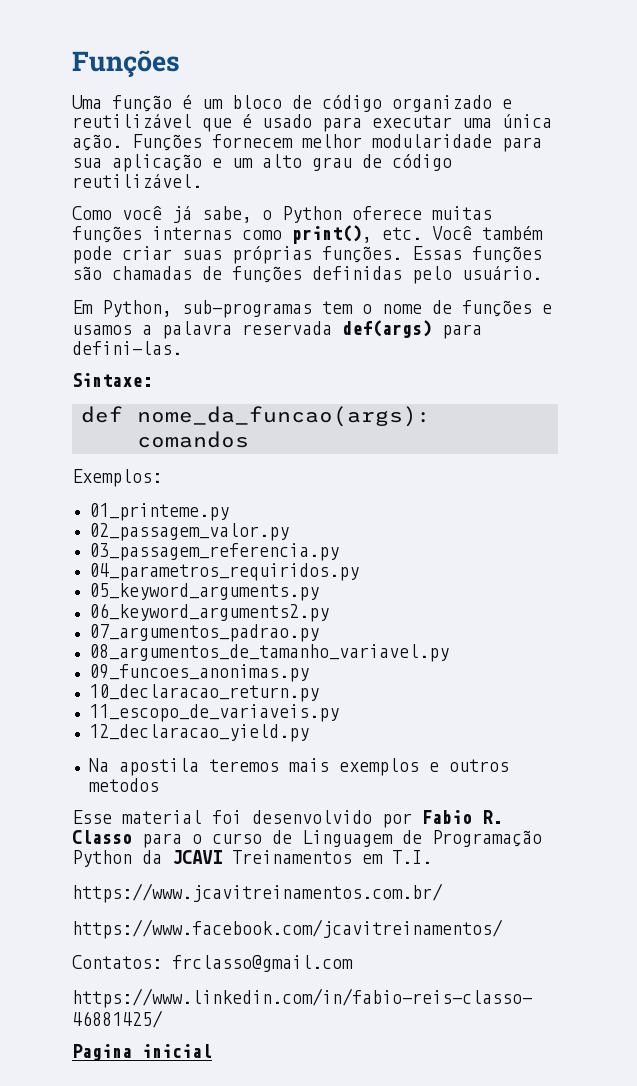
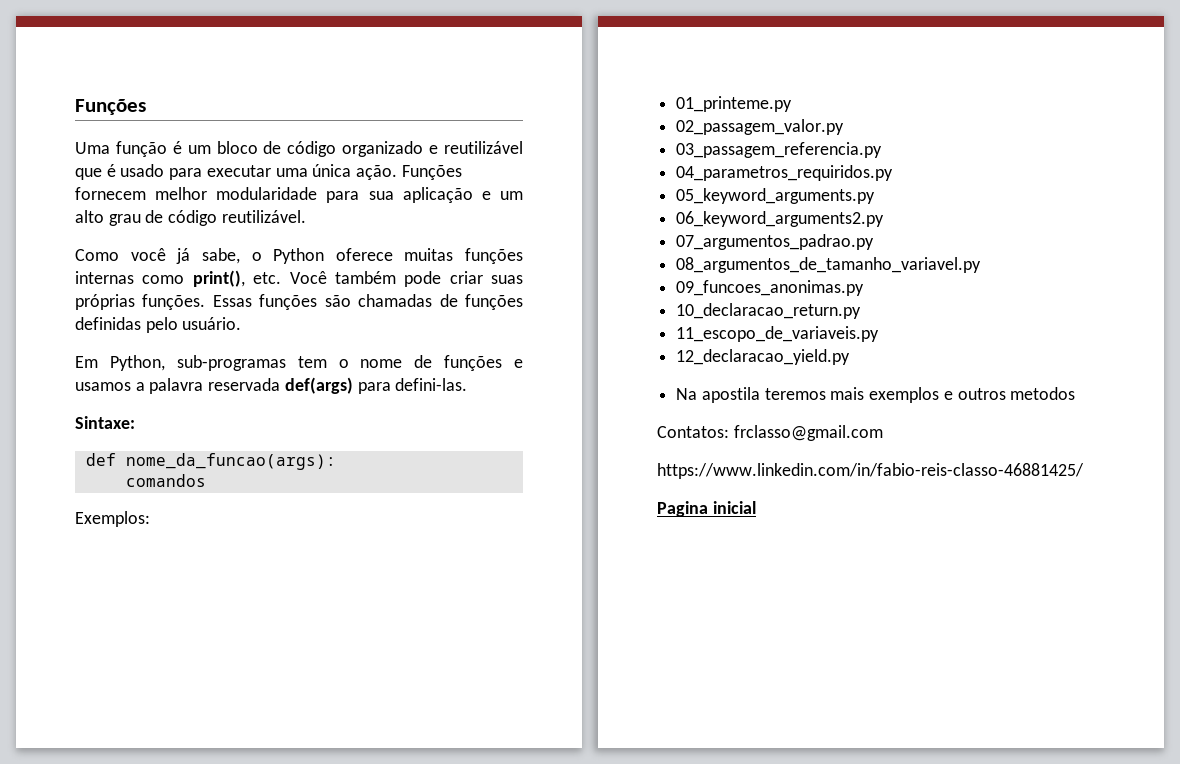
[72,810,502,828] [72,830,542,848] [72,850,432,867] [72,883,443,903] [72,919,503,939] // Esse material foi desenvolvido por Fabio R. Classo para o curso de Linguagem de Programação Python da JCAVI Treinamentos em T.I. // https://www.jcavitreinamentos.com.br/ // https://www.facebook.com/jcavitreinamentos/ -> (1076, 393) none

